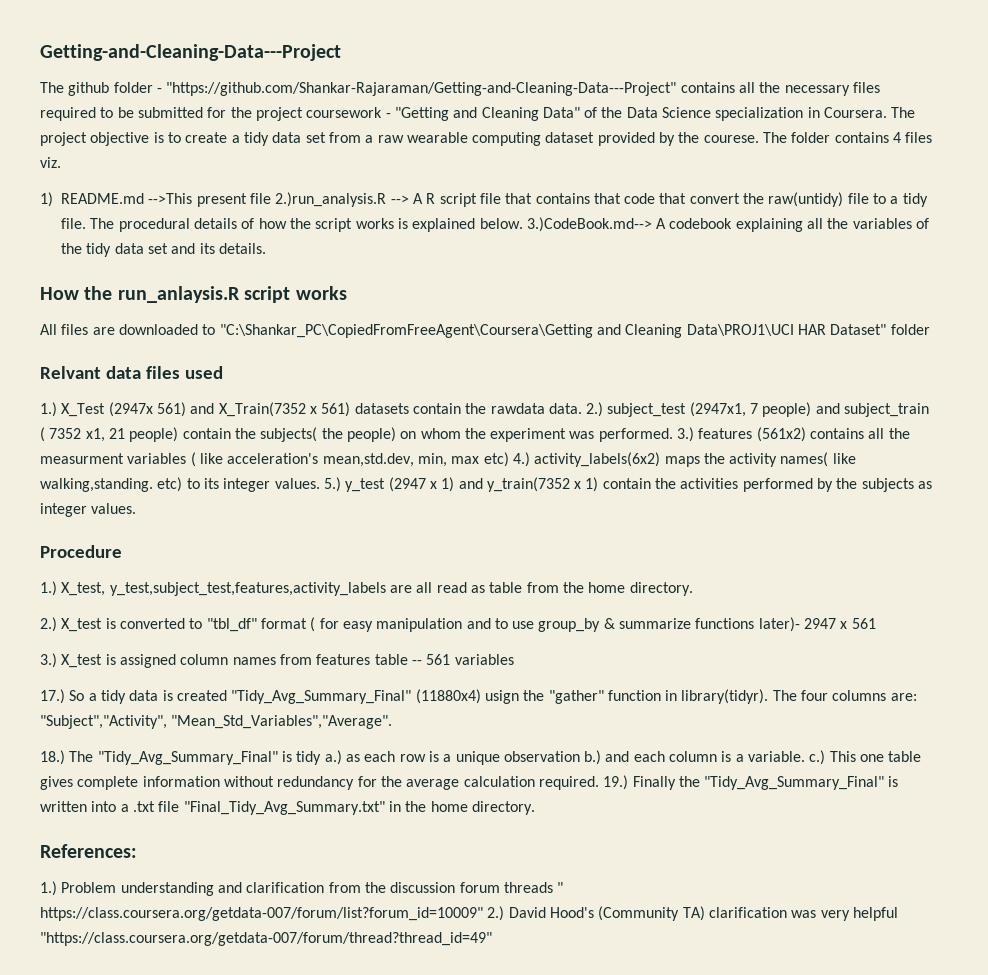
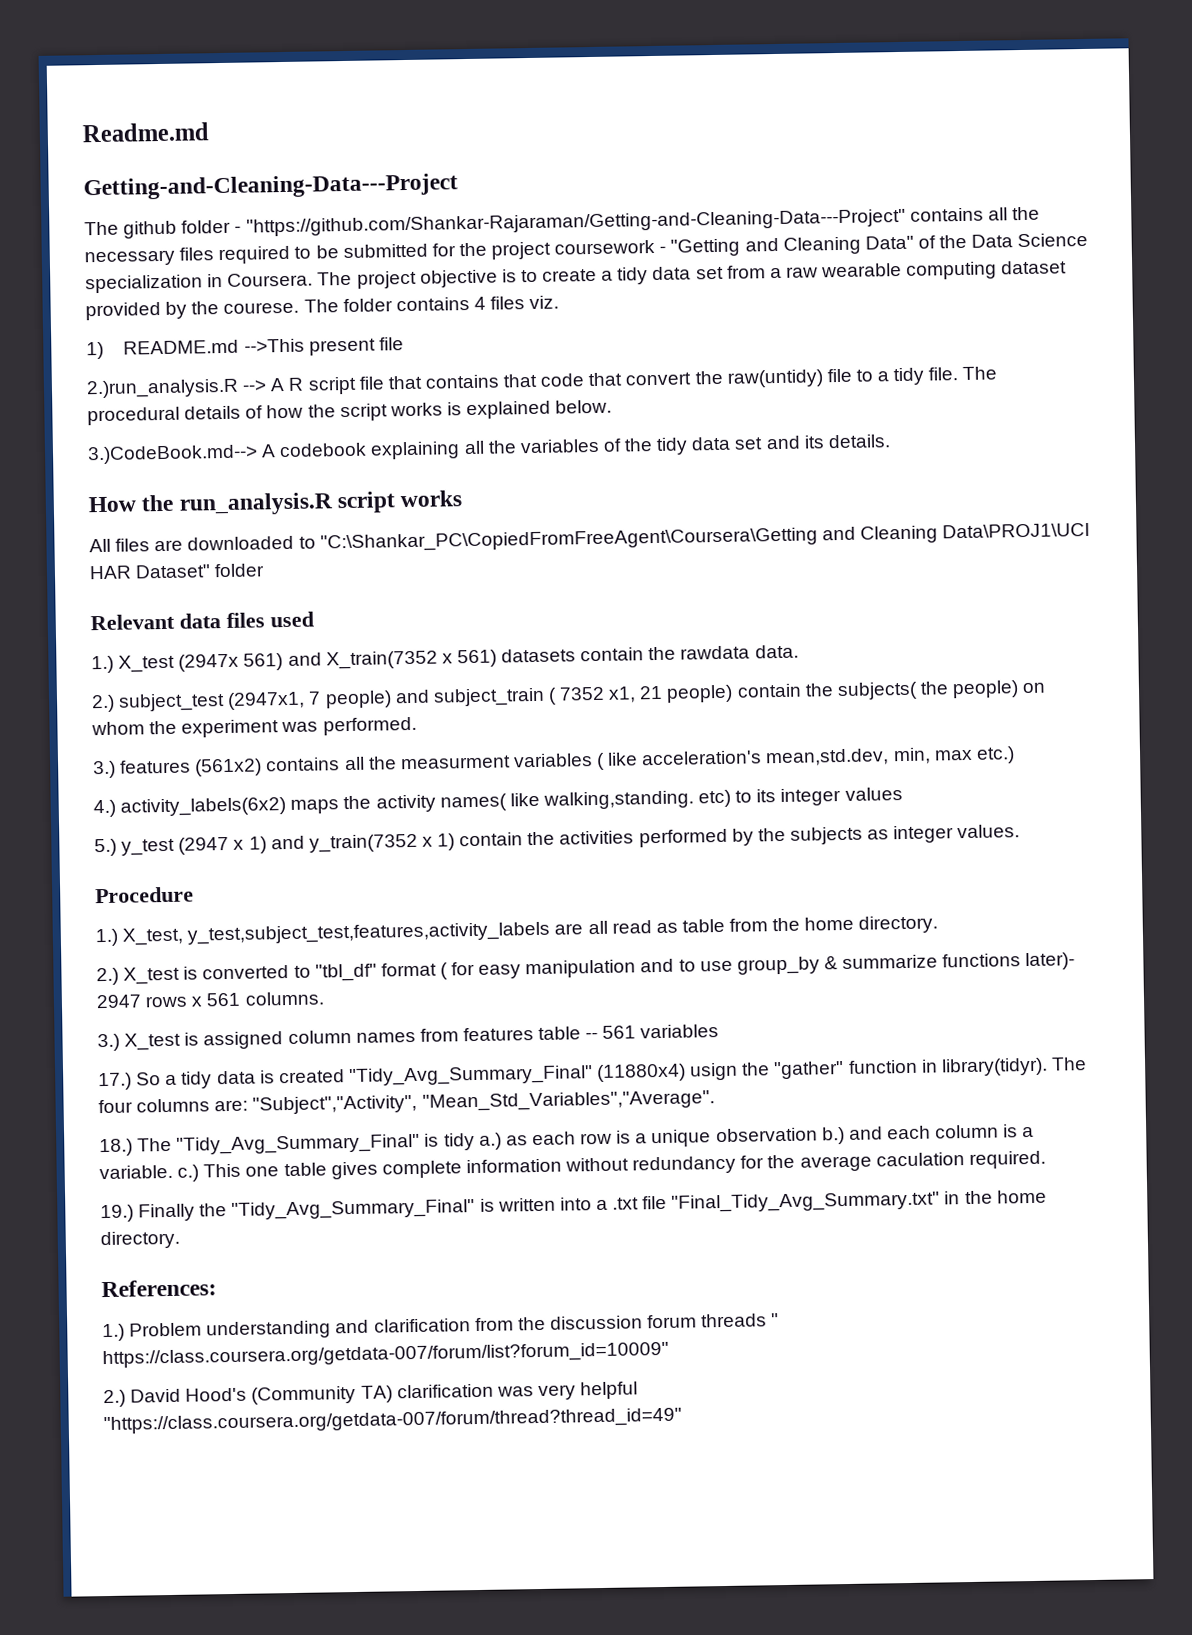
(40, 52) none -> [82,122,209,143] Readme.md //
(271, 198) none -> (404, 344) //
(523, 223) none -> (613, 406) //
[117,286,240,303] run_anlaysis.R -> [178,492,334,516] run_analysis.R
[40,366,101,379] Relvant -> [90,613,175,631] Relevant
[61,403,106,417] X_Test -> [118,654,176,673] X_test
[218,402,306,417] X_Train(7352 -> [325,650,438,670] X_train(7352
(582, 408) none -> (799, 651) //
(673, 435) none -> (417, 726) //
[483,452,509,467] etc) -> [975,746,1015,764] etc.) //
[274,478,320,489] values. -> [844,787,903,801] values //
(837, 623) none -> [145,995,189,1008] rows
(876, 623) none -> [244,991,324,1006] columns.
[463,776,535,787] calculation -> [875,1152,965,1167] caculation
(599, 783) none -> (1046, 1159) //
(483, 914) none -> (669, 1355) //

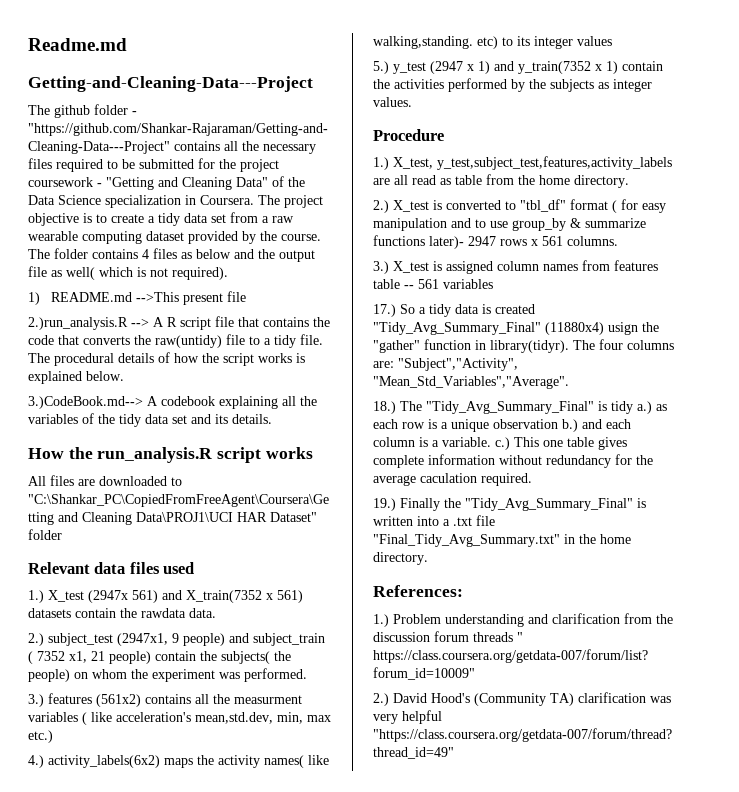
[223,301,300,314] courese. -> [281,234,321,241] course.
[529,295,560,310] viz. -> [181,249,315,262] [28,266,228,280] as below and the output file as well( which is not required).
[503,373,539,388] that -> [313,317,330,327] the
[625,372,692,386] convert -> [83,336,130,345] converts
[308,691,322,705] 7 -> [172,633,179,643] 9

